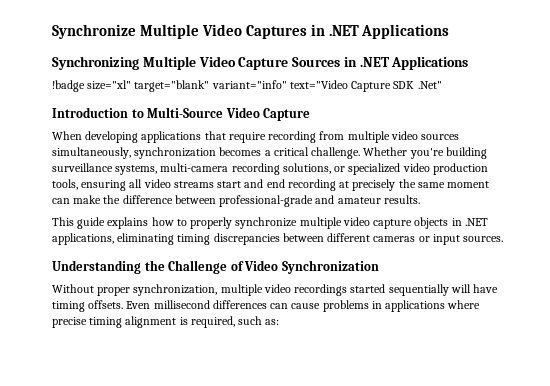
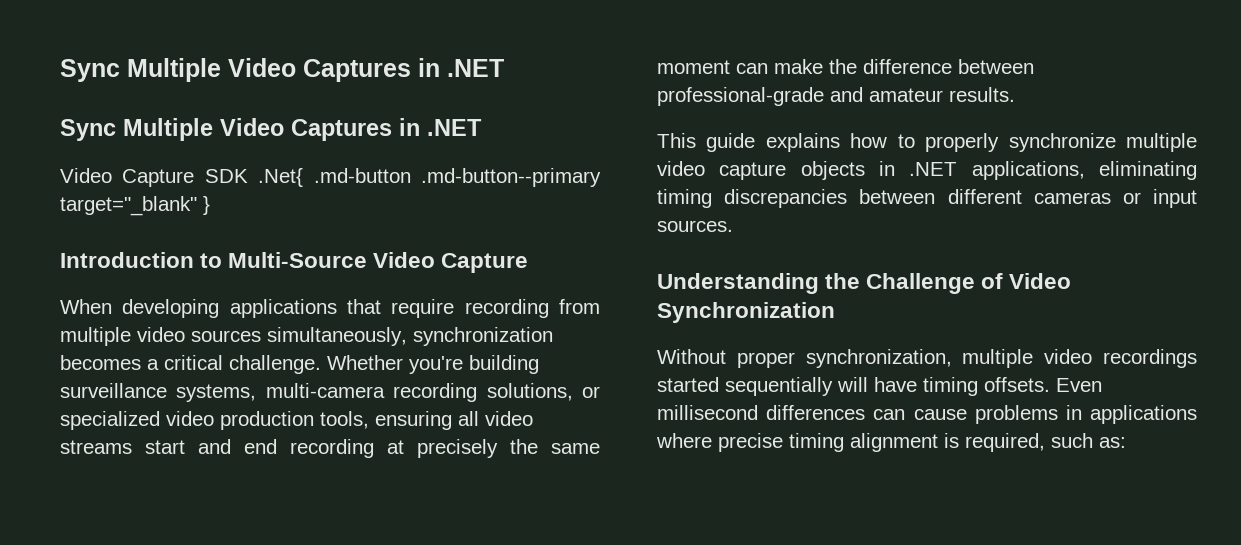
[52,24,450,39] [52,56,469,70] [52,80,442,92] Synchronize Multiple Video Captures in .NET Applications // Synchronizing Multiple Video Capture Sources in .NET Applications // !badge size="xl" target="blank" variant="info" text="Video Capture SDK .Net" -> [60,58,504,82] [60,118,482,141] [60,168,601,187] [60,196,210,216] Sync Multiple Video Captures in .NET // Sync Multiple Video Captures in .NET // Video Capture SDK .Net{ .md-button .md-button--primary target="_blank" }

